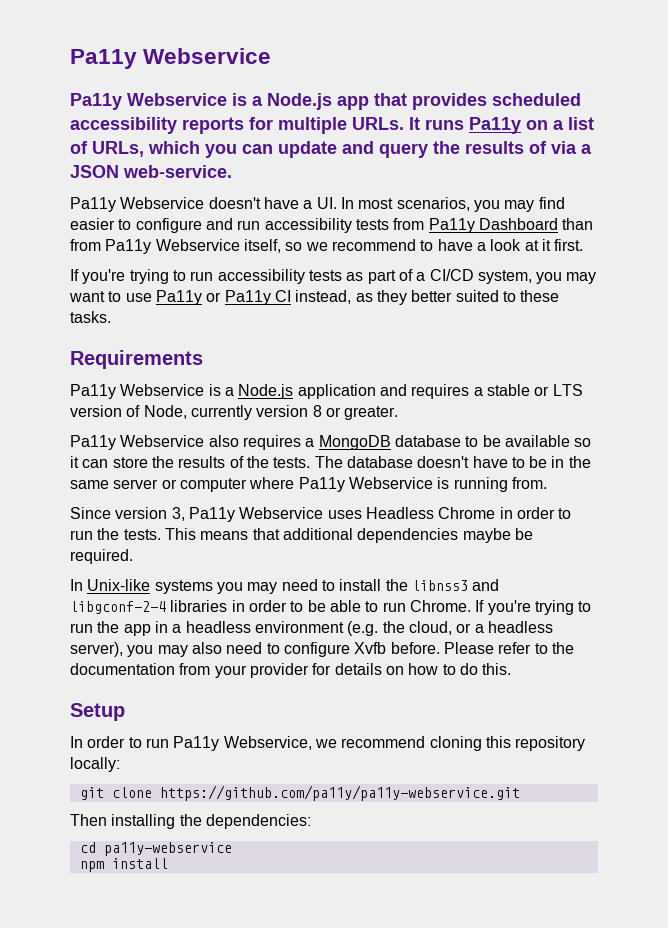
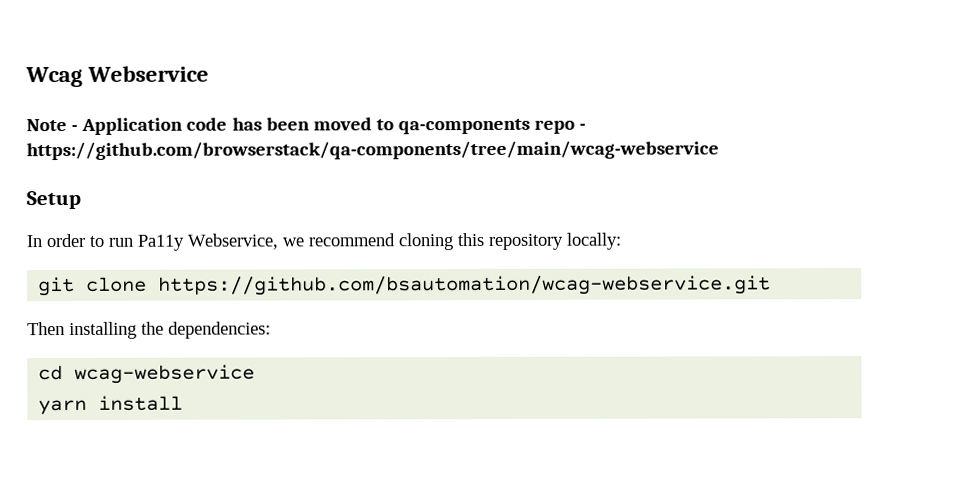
[70,49,137,69] Pa11y -> [25,66,83,88] Wcag
[70,93,581,110] [70,117,594,134] [70,141,592,158] [70,165,232,178] [70,197,565,212] [70,218,594,233] [70,239,584,254] [70,269,597,284] [69,290,560,305] [70,311,111,323] [70,350,203,369] [70,384,583,399] [70,405,399,420] [70,435,592,450] [70,456,591,468] [70,477,547,492] [70,507,572,522] [70,528,533,543] [70,549,133,564] [70,579,500,594] [70,600,592,615] [70,621,553,636] [70,642,574,657] [70,663,512,678] Pa11y Webservice is a Node.js app that provides scheduled accessibility reports for multiple URLs. It runs Pa11y on a list of URLs, which you can update and query the results of via a JSON web-service. // Pa11y Webservice doesn't have a UI. In most scenarios, you may find easier to configure and run accessibility tests from Pa11y Dashboard than from Pa11y Webservice itself, so we recommend to have a look at it first. // If you're trying to run accessibility tests as part of a CI/CD system, you may want to use Pa11y or Pa11y CI instead, as they better suited to these tasks. // Requirements // Pa11y Webservice is a Node.js application and requires a stable or LTS version of Node, currently version 8 or greater. // Pa11y Webservice also requires a MongoDB database to be available so it can store the results of the tests. The database doesn't have to be in the same server or computer where Pa11y Webservice is running from. // Since version 3, Pa11y Webservice uses Headless Chrome in order to run the tests. This means that additional dependencies maybe be required. // In Unix-like systems you may need to install the libnss3 and libgconf-2-4 libraries in order to be able to run Chrome. If you're trying to run the app in a headless environment (e.g. the cloud, or a headless server), you may also need to configure Xvfb before. Please refer to the documentation from your provider for details on how to do this. -> [26,117,587,135] [26,140,719,161] Note - Application code has been moved to qa-components repo - https://github.com/browserstack/qa-components/tree/main/wcag-webservice
[159,785,520,801] https://github.com/pa11y/pa11y-webservice.git -> [158,275,772,296] https://github.com/bsautomation/wcag-webservice.git
[103,842,232,856] [79,861,104,872] pa11y-webservice // npm -> [74,364,256,384] [38,399,88,416] wcag-webservice // yarn

